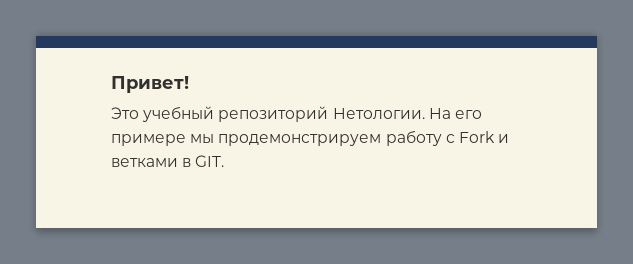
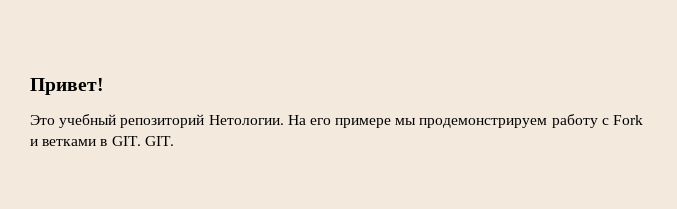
(225, 161) none -> [144,136,174,146] GIT.

